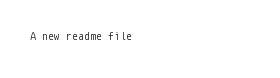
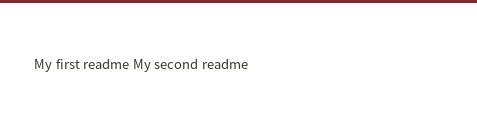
[30,32,132,40] A new readme file -> [34,58,248,72] My first readme My second readme

